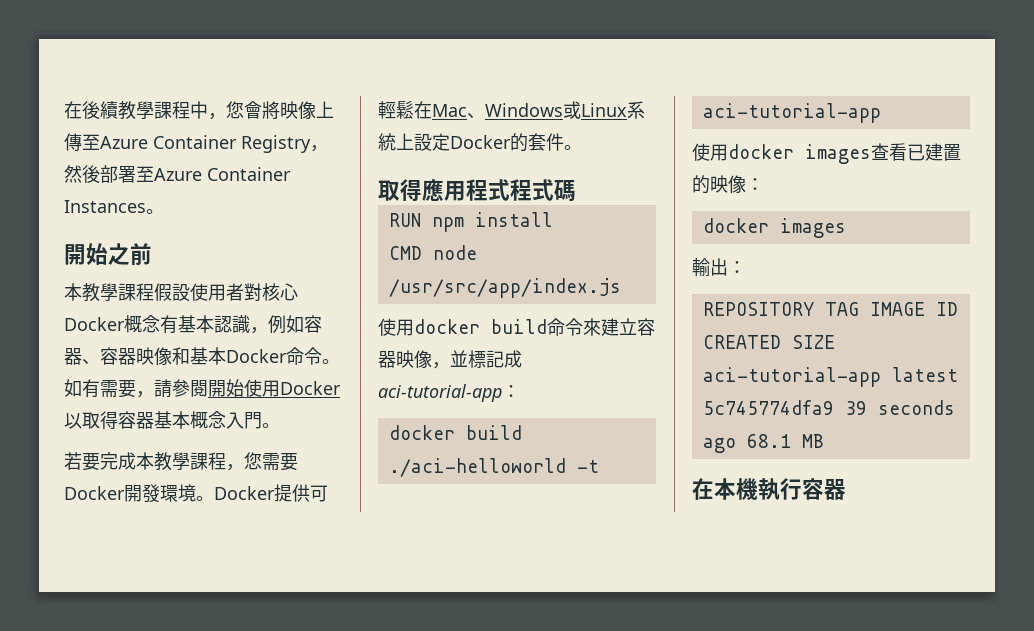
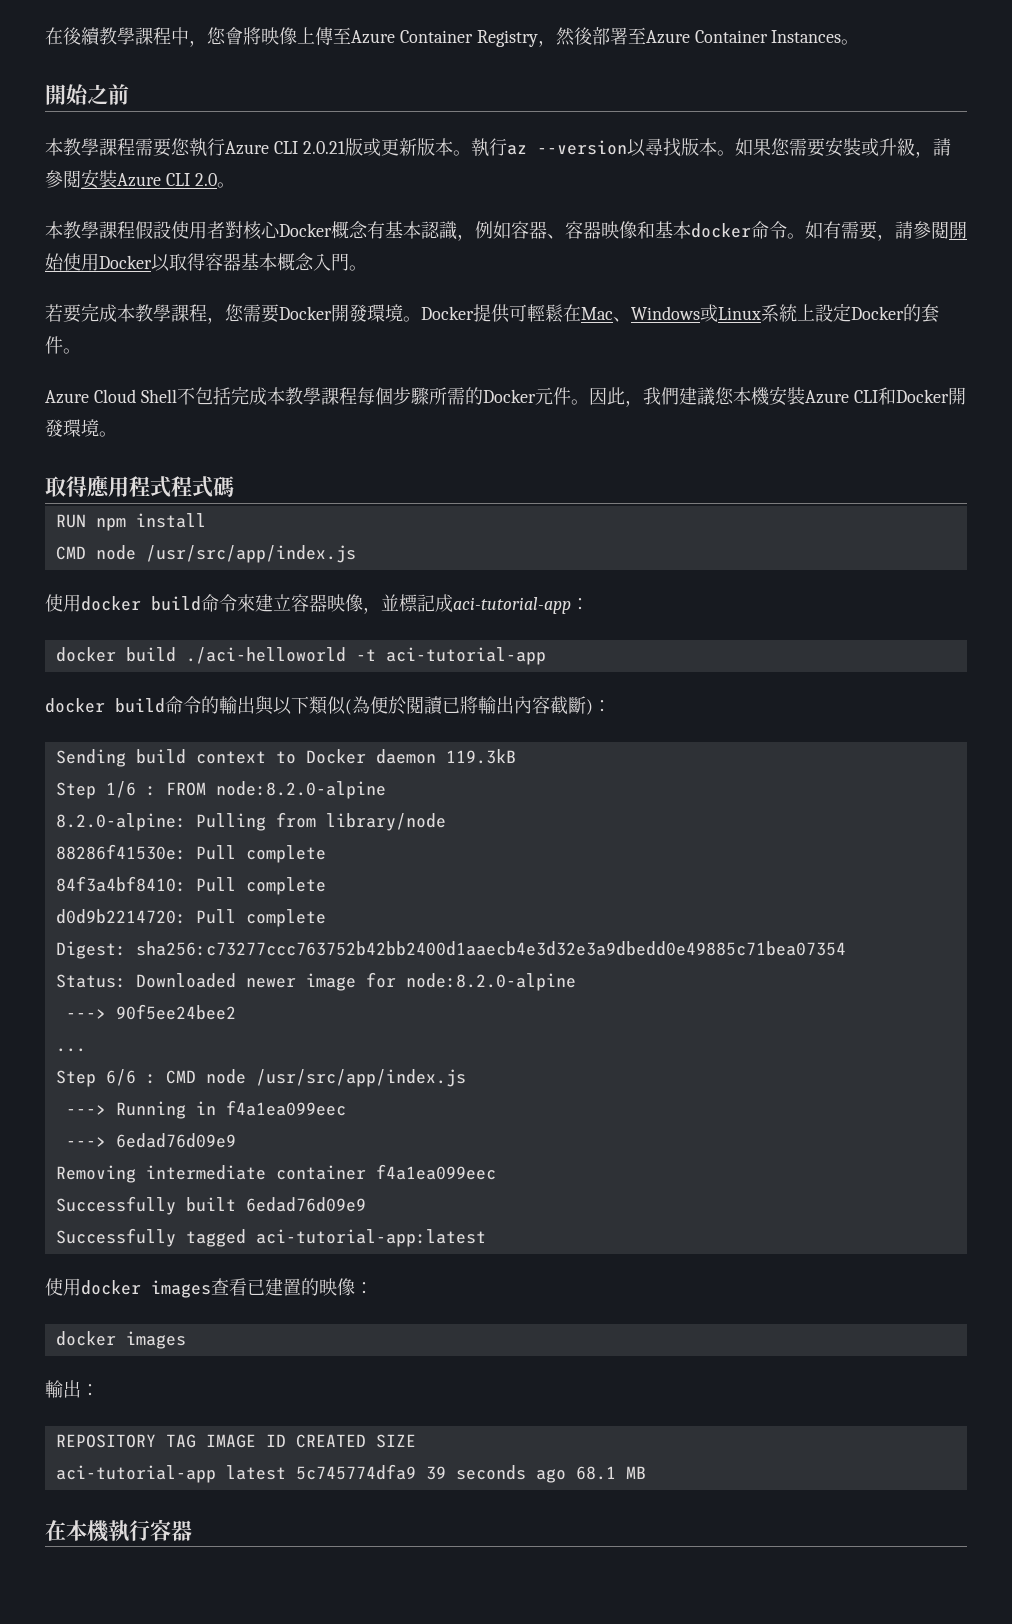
(152, 254) none -> [45,137,951,158] [45,169,235,189] // 本教學課程需要您執行Azure CLI 2.0.21版或更新版本。執行az --version以尋找版本。如果您需要安裝或升級，請參閱安裝Azure CLI 2.0。
[226,349,287,363] Docker -> [691,223,751,238] docker
(582, 147) none -> [45,386,966,407] [45,419,117,437] // Azure Cloud Shell不包括完成本教學課程每個步驟所需的Docker元件。因此，我們建議您本機安裝Azure CLI和Docker開發環境。
(881, 113) none -> [45,695,611,715] [55,749,516,767] [55,781,386,799] [55,812,446,831] [55,844,326,863] [55,876,326,895] [55,909,326,927] [55,941,846,959] [55,972,576,991] [65,1004,236,1020] [55,1048,86,1052] [55,1069,466,1087] [65,1100,346,1119] [65,1133,236,1148] [55,1164,496,1183] [55,1196,366,1215] [55,1228,486,1247] // docker build命令的輸出與以下類似(為便於閱讀已將輸出內容截斷)： // Sending build context to Docker daemon 119.3kB // Step 1/6 : FROM node:8.2.0-alpine // 8.2.0-alpine: Pulling from library/node // 88286f41530e: Pull complete // 84f3a4bf8410: Pull complete // d0d9b2214720: Pull complete // Digest: sha256:c73277ccc763752b42bb2400d1aaecb4e3d32e3a9dbedd0e49885c71bea07354 // Status: Downloaded newer image for node:8.2.0-alpine // ---> 90f5ee24bee2 // ... // Step 6/6 : CMD node /usr/src/app/index.js // ---> Running in f4a1ea099eec // ---> 6edad76d09e9 // Removing intermediate container f4a1ea099eec // Successfully built 6edad76d09e9 // Successfully tagged aci-tutorial-app:latest

